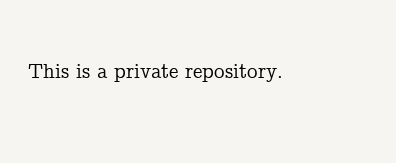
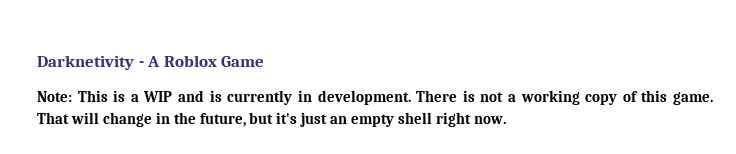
[28,64,283,82] This is a private repository. -> [37,55,265,70] [37,90,713,105] [37,112,506,127] Darknetivity - A Roblox Game // Note: This is a WIP and is currently in development. There is not a working copy of this game. That will change in the future, but it's just an empty shell right now.

